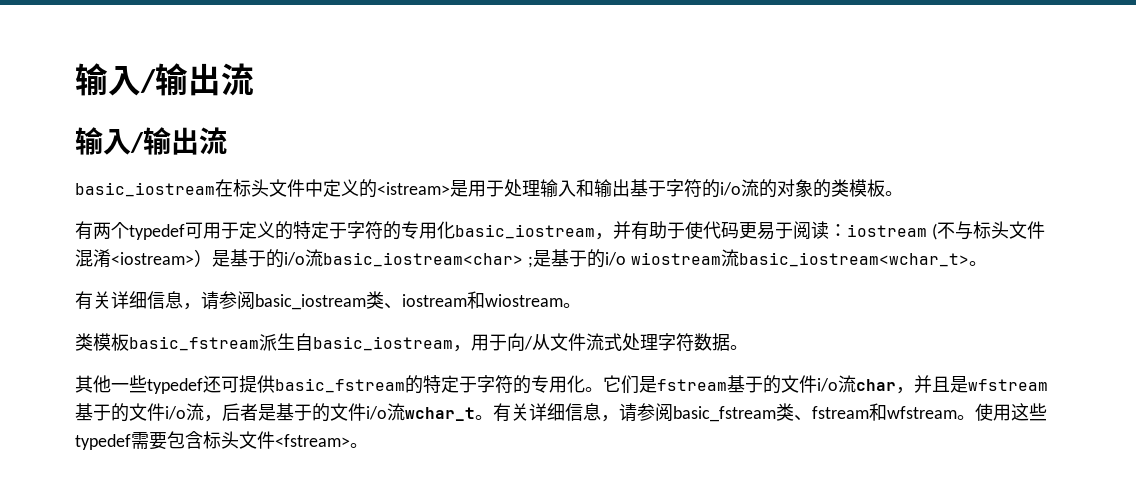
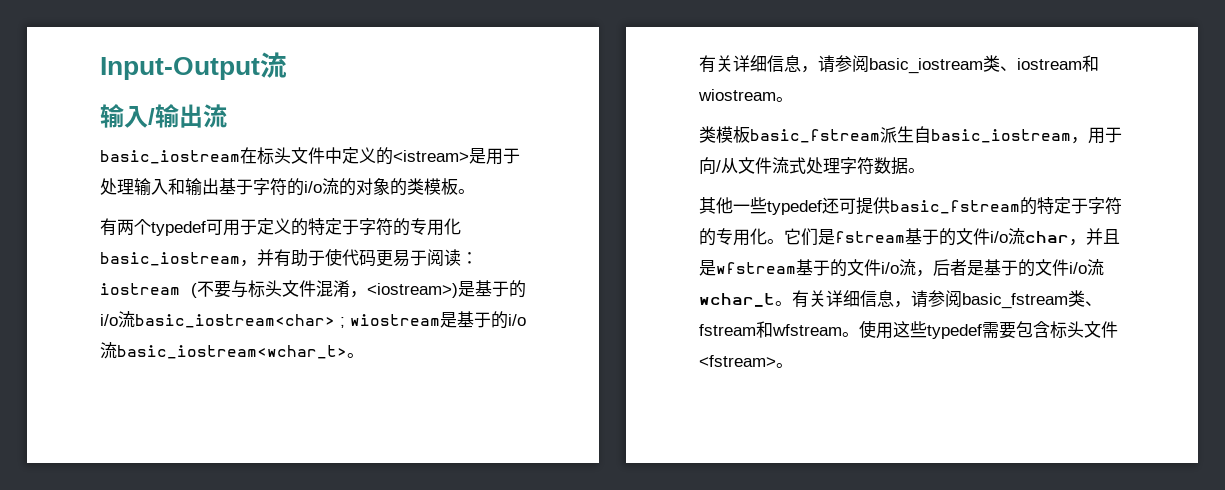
[75,63,221,96] 输入/输出 -> [100,57,260,80] Input-Output
(955, 230) none -> [214,281,231,298] 要
[111,249,212,267] <iostream>） -> [350,283,458,298] ，<iostream>)
[532,249,721,268] 是基于的i/o wiostream -> [350,311,526,329] wiostream是基于的i/o

